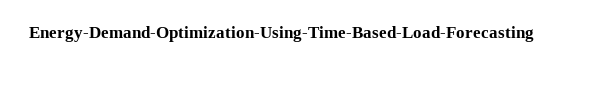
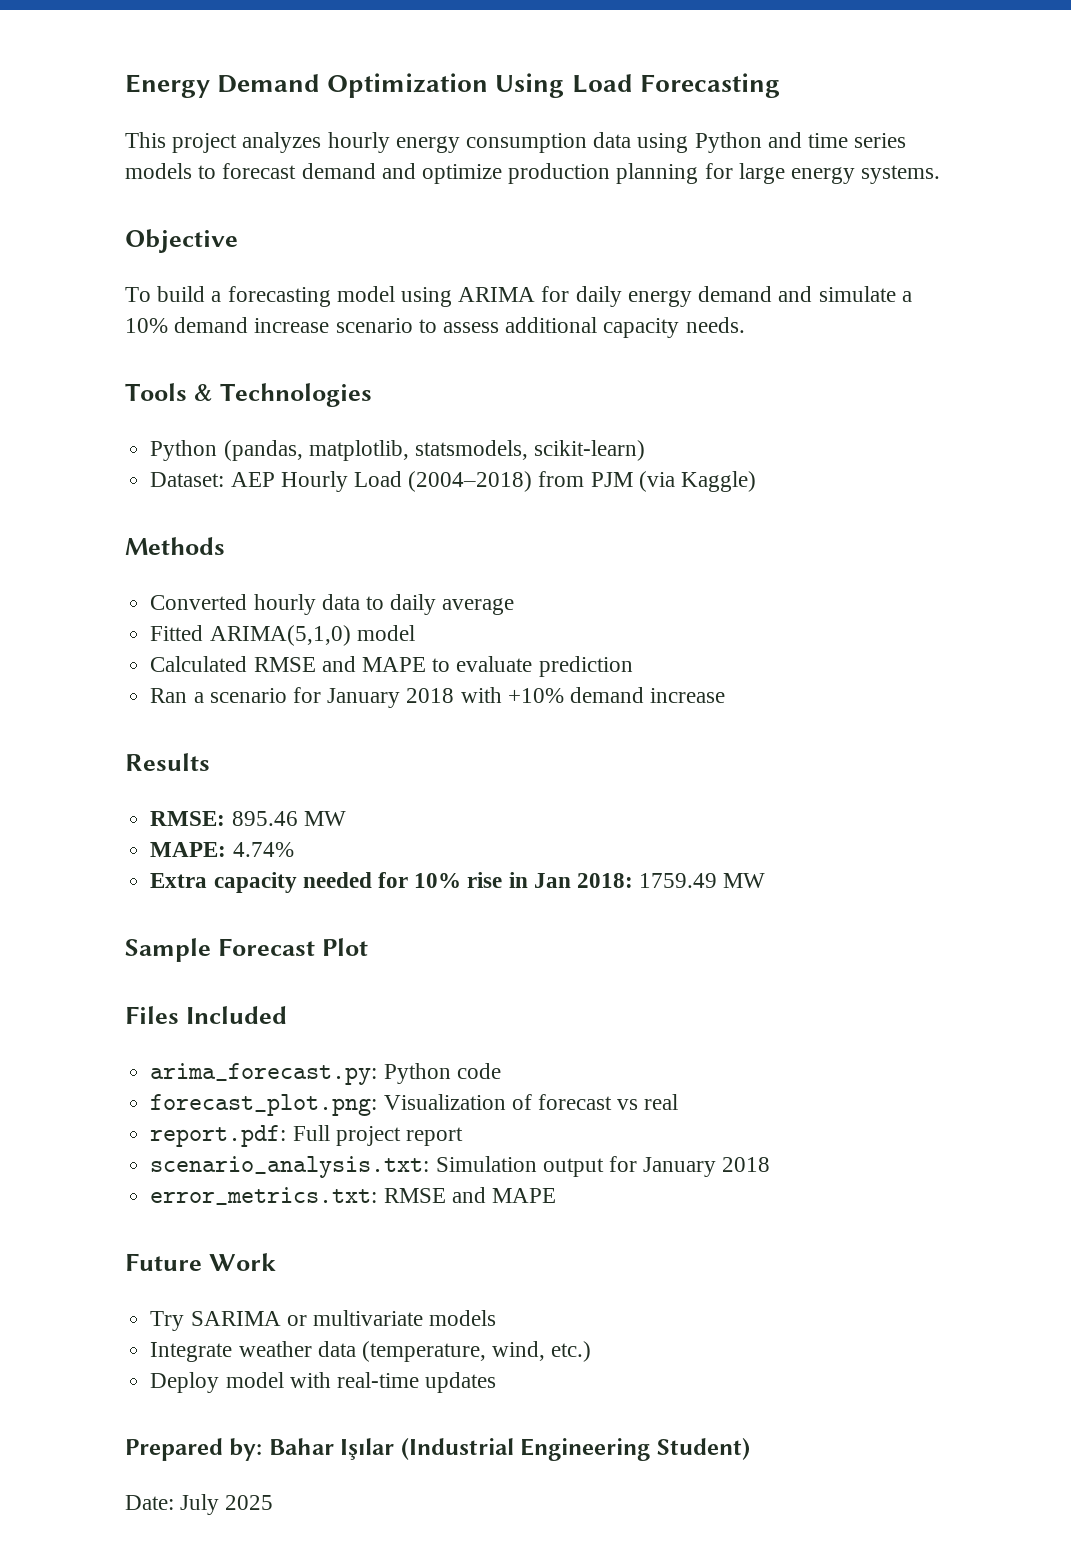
[29,26,534,42] Energy-Demand-Optimization-Using-Time-Based-Load-Forecasting -> [125,73,780,98] [125,132,907,153] [125,163,941,184] [125,229,238,253] [125,286,912,307] [125,317,745,338] [125,383,372,407] [150,440,646,461] [150,471,756,492] [125,537,225,555] [150,594,515,615] [150,625,415,646] [150,656,633,677] [150,687,726,708] [125,753,210,771] [150,811,346,826] [150,842,294,857] [150,872,766,893] [125,938,368,962] [125,1006,287,1024] [150,1063,501,1085] [150,1094,679,1116] [150,1125,463,1147] [150,1156,771,1178] [150,1187,556,1205] [125,1253,276,1271] [150,1310,497,1331] [150,1341,592,1362] [150,1372,497,1393] [125,1438,750,1461] [125,1494,274,1515] Energy Demand Optimization Using Load Forecasting // This project analyzes hourly energy consumption data using Python and time series models to forecast demand and optimize production planning for large energy systems. // Objective // To build a forecasting model using ARIMA for daily energy demand and simulate a 10% demand increase scenario to assess additional capacity needs. // Tools & Technologies // Python (pandas, matplotlib, statsmodels, scikit-learn) // Dataset: AEP Hourly Load (2004–2018) from PJM (via Kaggle) // Methods // Converted hourly data to daily average // Fitted ARIMA(5,1,0) model // Calculated RMSE and MAPE to evaluate prediction // Ran a scenario for January 2018 with +10% demand increase // Results // RMSE: 895.46 MW // MAPE: 4.74% // Extra capacity needed for 10% rise in Jan 2018: 1759.49 MW // Sample Forecast Plot // Files Included // arima_forecast.py: Python code // forecast_plot.png: Visualization of forecast vs real // report.pdf: Full project report // scenario_analysis.txt: Simulation output for January 2018 // error_metrics.txt: RMSE and MAPE // Future Work // Try SARIMA or multivariate models // Integrate weather data (temperature, wind, etc.) // Deploy model with real-time updates // Prepared by: Bahar Işılar (Industrial Engineering Student) // Date: July 2025

